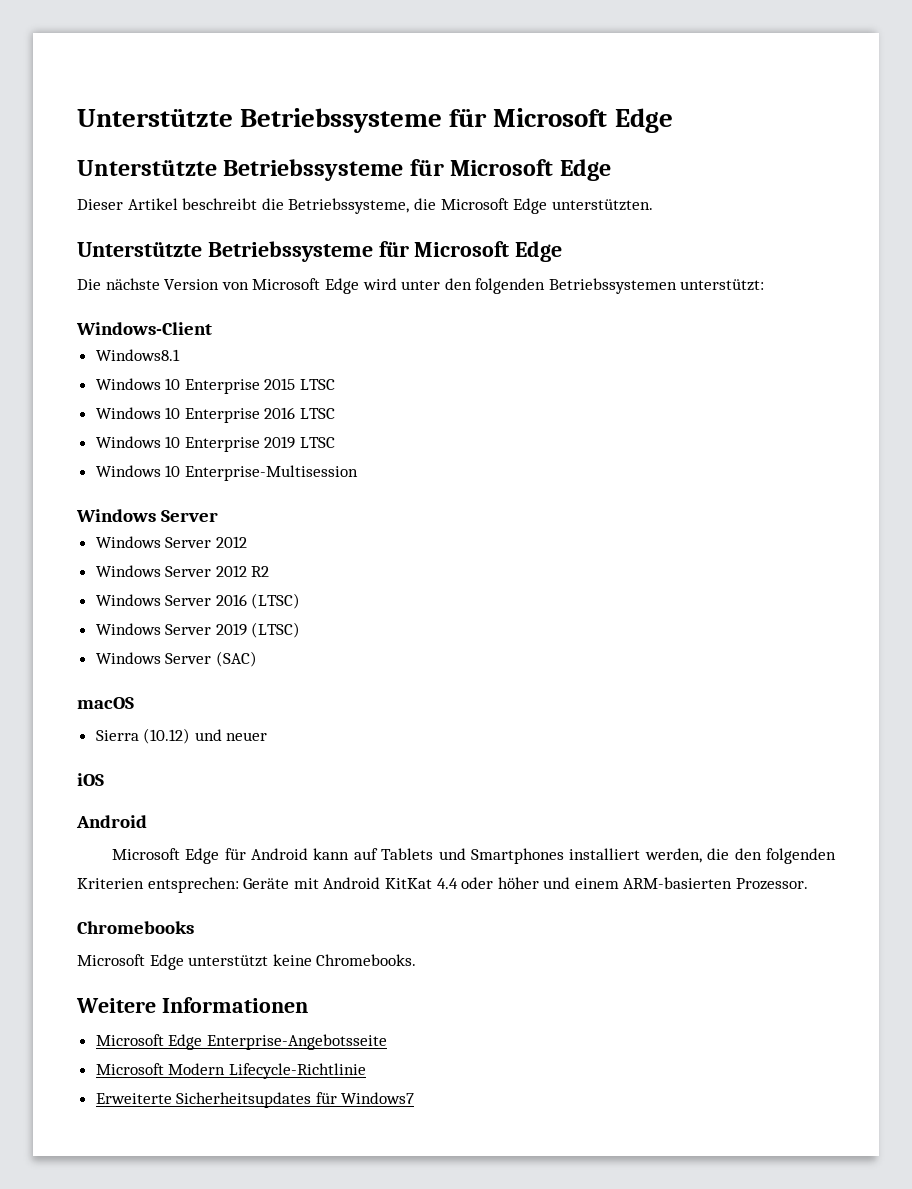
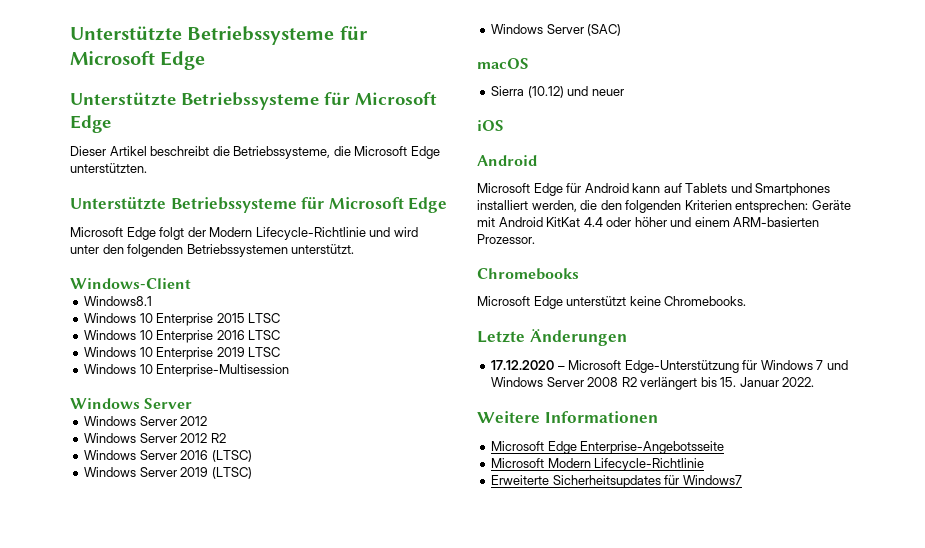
[77,278,359,294] Die nächste Version von Microsoft Edge -> [70,227,391,240] Microsoft Edge folgt der Modern Lifecycle-Richtlinie und
[680,279,765,291] unterstützt: -> [291,244,355,254] unterstützt.
(417, 960) none -> [477,329,627,346] [491,360,848,373] [491,377,815,390] // Letzte Änderungen // 17.12.2020 – Microsoft Edge-Unterstützung für Windows 7 und Windows Server 2008 R2 verlängert bis 15. Januar 2022.

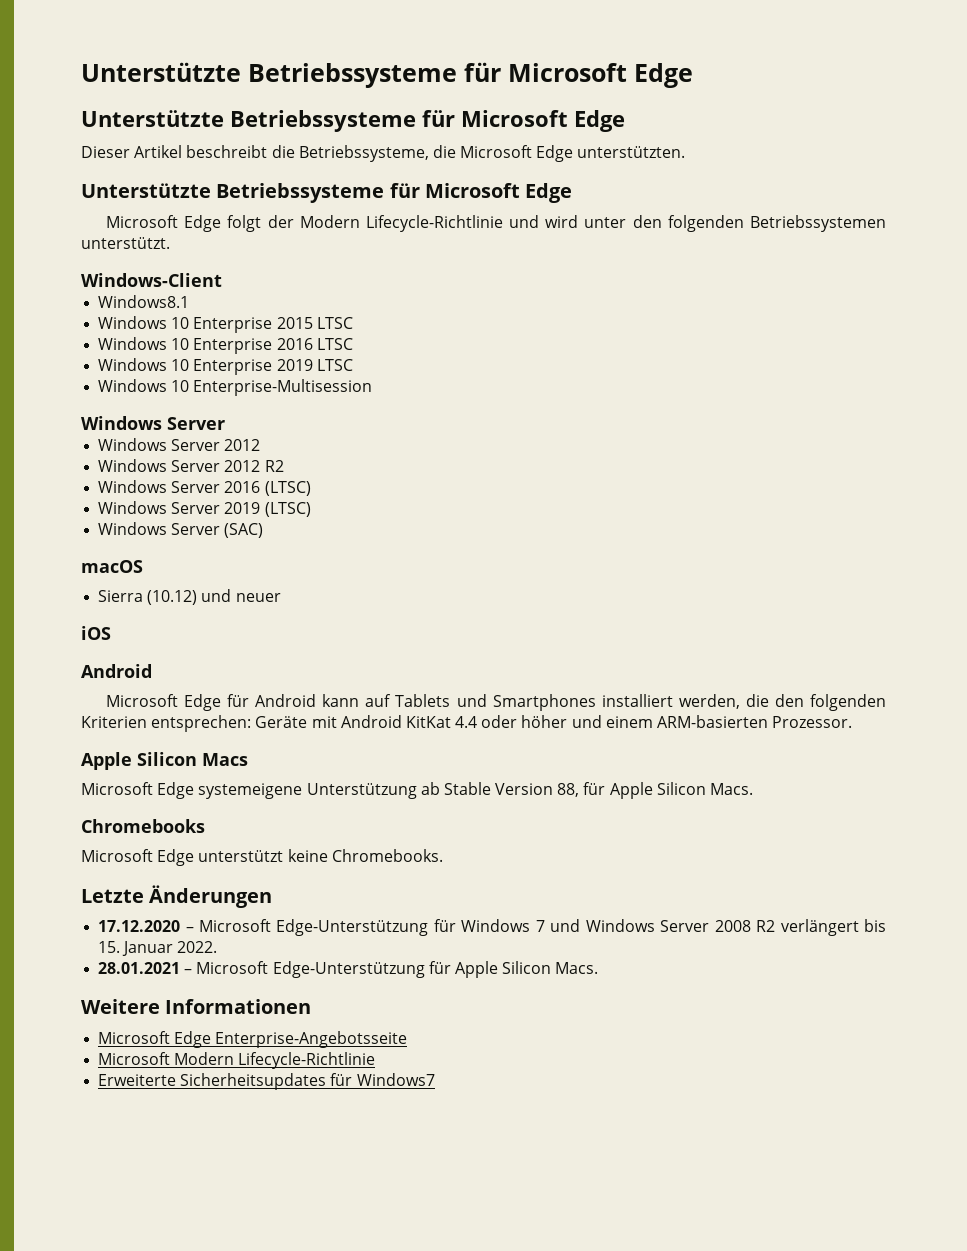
(535, 239) none -> [81,752,248,770] [81,782,754,799] // Apple Silicon Macs // Microsoft Edge systemeigene Unterstützung ab Stable Version 88, für Apple Silicon Macs.
(815, 382) none -> [98,961,599,978] // 28.01.2021 – Microsoft Edge-Unterstützung für Apple Silicon Macs.

